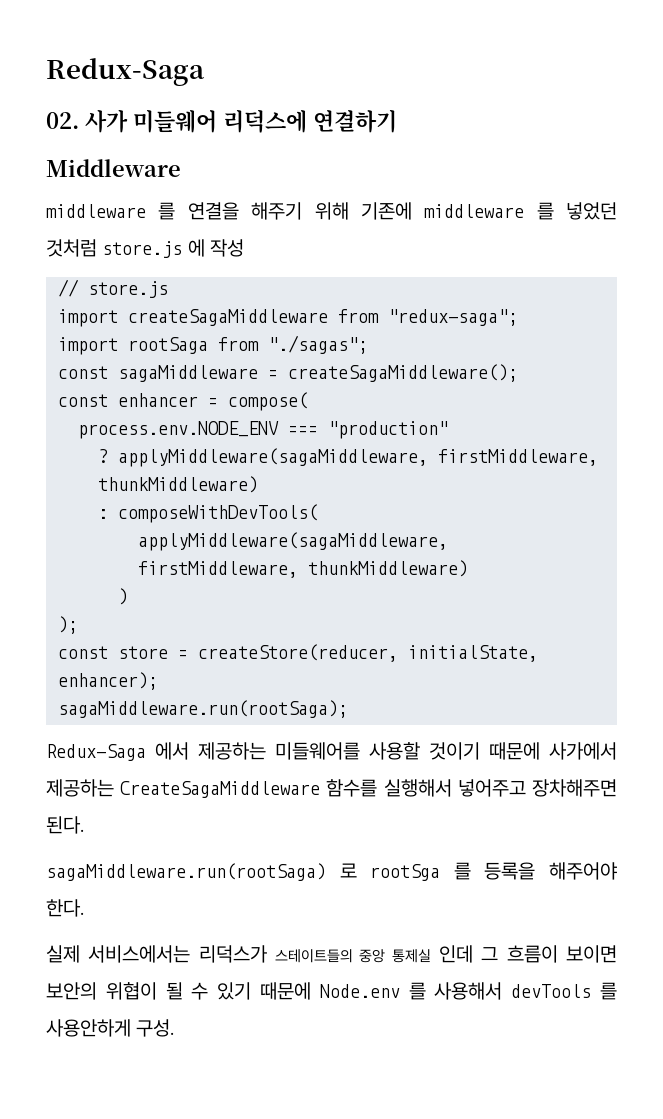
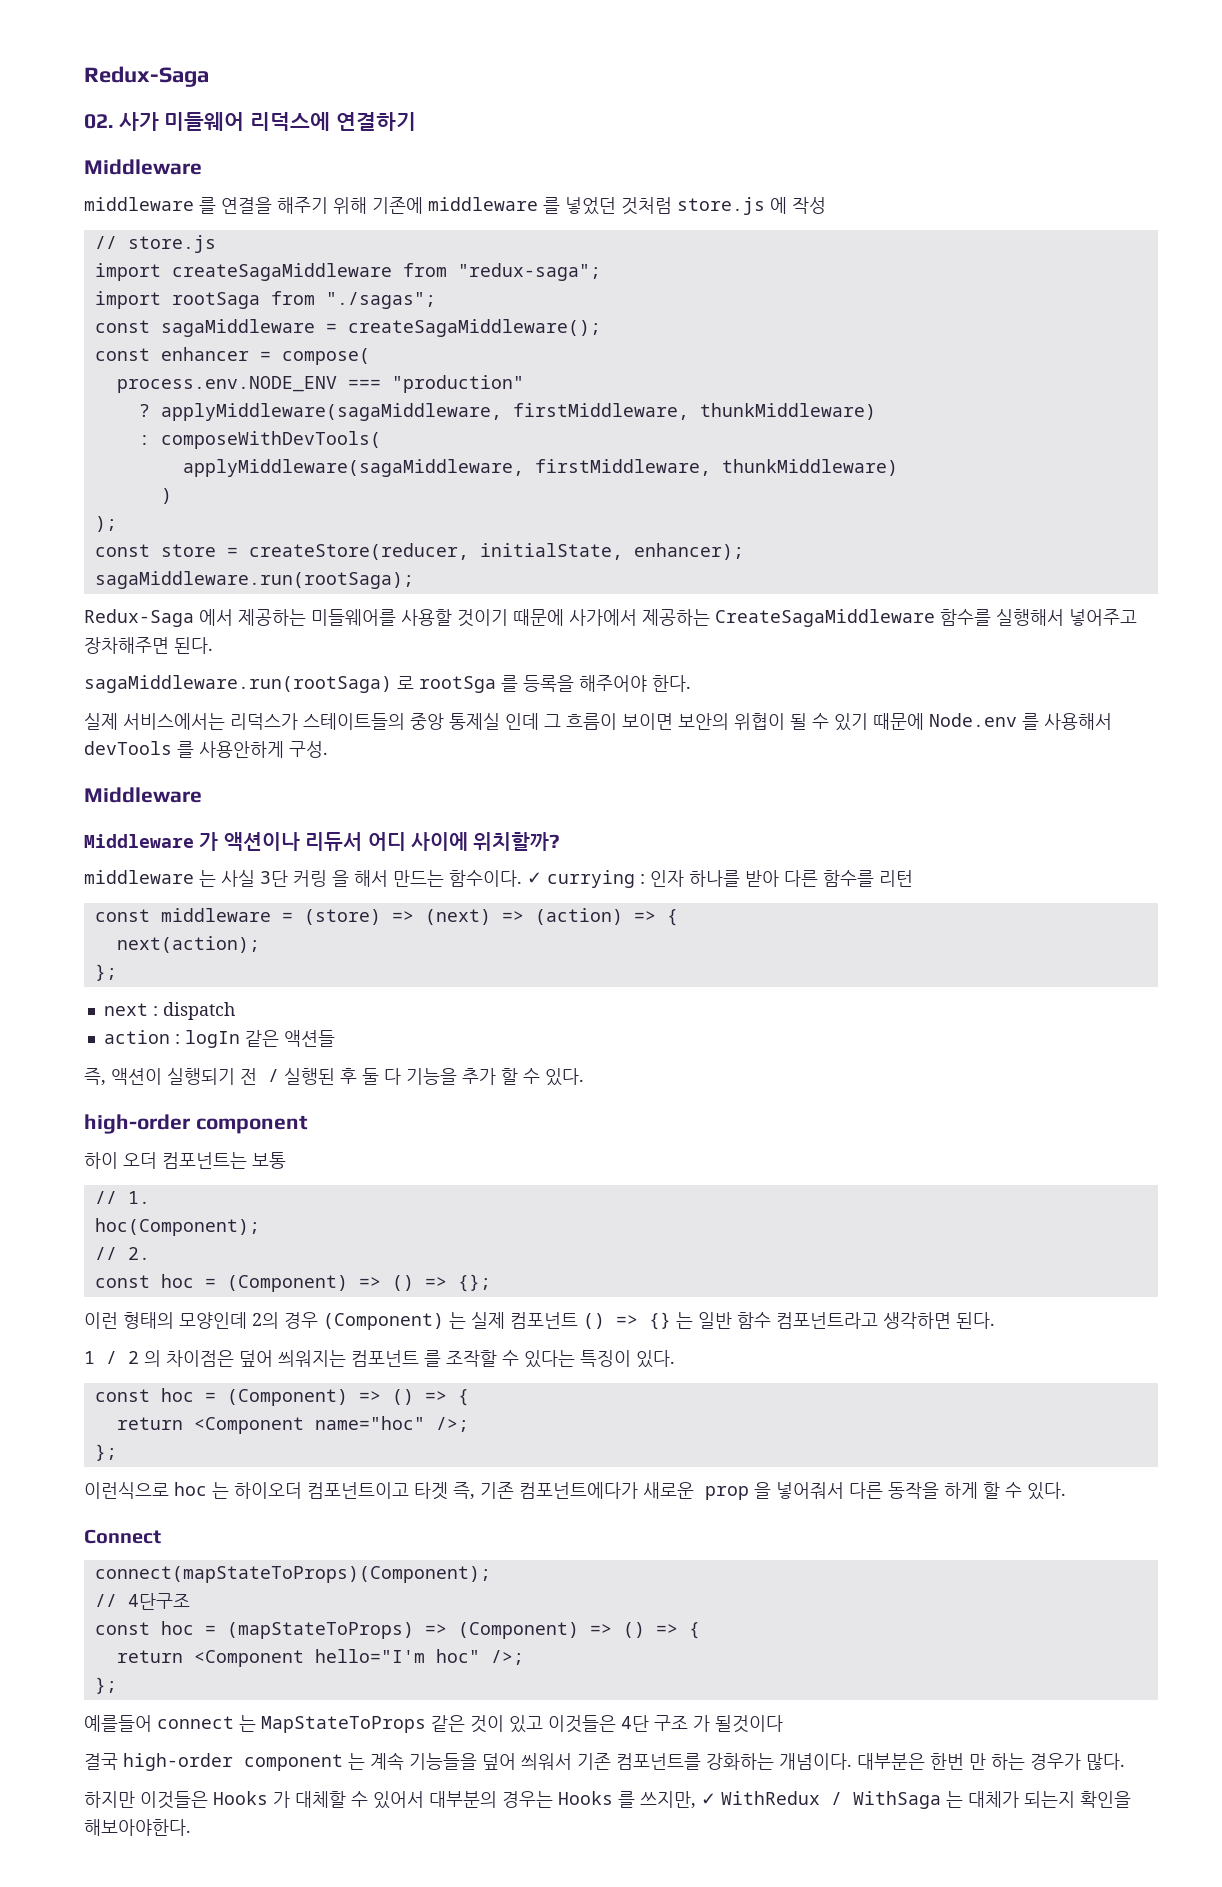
(175, 1028) none -> [84,787,202,803] [84,832,561,851] [84,870,913,888] [94,908,678,926] [116,936,260,953] [94,964,117,981] [103,1002,235,1020] [103,1030,335,1048] [84,1068,584,1086] [84,1114,308,1134] [84,1152,286,1169] [94,1191,150,1204] [94,1218,260,1236] [94,1247,150,1260] [94,1274,491,1292] [84,1312,995,1330] [84,1350,675,1368] [94,1388,469,1406] [116,1416,469,1434] [94,1444,117,1461] [84,1482,1066,1500] [84,1529,161,1544] [94,1566,491,1583] [94,1593,190,1610] [94,1621,700,1639] [116,1649,524,1667] [94,1677,117,1694] [84,1715,783,1733] [84,1752,1125,1771] [84,1791,1131,1809] [84,1819,191,1836] // Middleware // Middleware 가 액션이나 리듀서 어디 사이에 위치할까? // middleware 는 사실 3단 커링 을 해서 만드는 함수이다. ✓ currying : 인자 하나를 받아 다른 함수를 리턴 // const middleware = (store) => (next) => (action) => { // next(action); // }; // next : dispatch // action : logIn 같은 액션들 // 즉, 액션이 실행되기 전 / 실행된 후 둘 다 기능을 추가 할 수 있다. // high-order component // 하이 오더 컴포넌트는 보통 // // 1. // hoc(Component); // // 2. // const hoc = (Component) => () => {}; // 이런 형태의 모양인데 2의 경우 (Component) 는 실제 컴포넌트 () => {} 는 일반 함수 컴포넌트라고 생각하면 된다. // 1 / 2 의 차이점은 덮어 씌워지는 컴포넌트 를 조작할 수 있다는 특징이 있다. // const hoc = (Component) => () => { // return <Component name="hoc" />; // }; // 이런식으로 hoc 는 하이오더 컴포넌트이고 타겟 즉, 기존 컴포넌트에다가 새로운 prop 을 넣어줘서 다른 동작을 하게 할 수 있다. // Connect // connect(mapStateToProps)(Component); // // 4단구조 // const hoc = (mapStateToProps) => (Component) => () => { // return <Component hello="I'm hoc" />; // }; // 예를들어 connect 는 MapStateToProps 같은 것이 있고 이것들은 4단 구조 가 될것이다 // 결국 high-order component 는 계속 기능들을 덮어 씌워서 기존 컴포넌트를 강화하는 개념이다. 대부분은 한번 만 하는 경우가 많다. // 하지만 이것들은 Hooks 가 대체할 수 있어서 대부분의 경우는 Hooks 를 쓰지만, ✓ WithRedux / WithSaga 는 대체가 되는지 확인을 해보아야한다.

